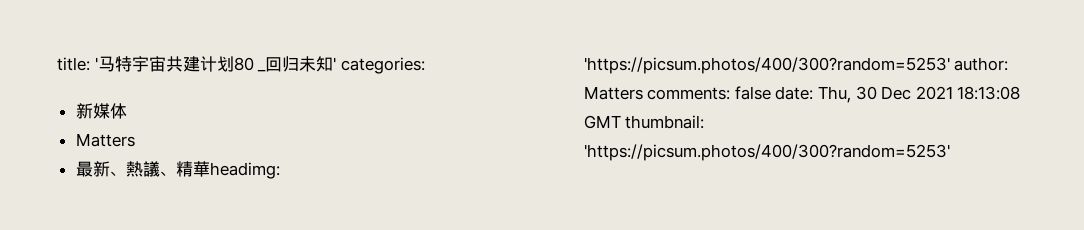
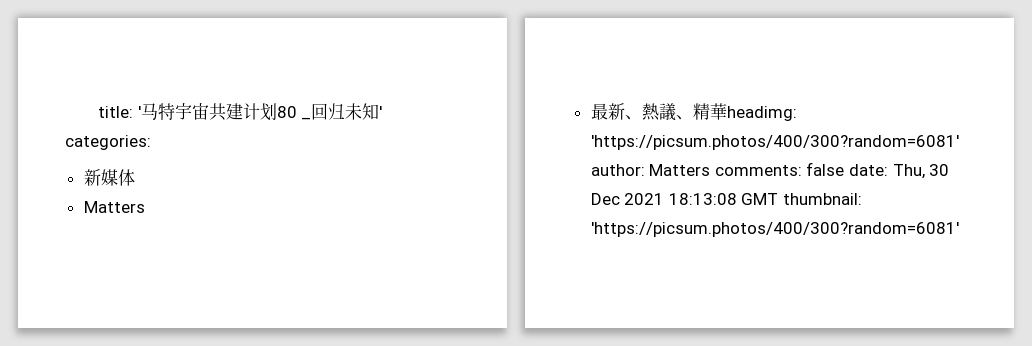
[583,57,950,74] 'https://picsum.photos/400/300?random=5253' -> [590,135,959,150] 'https://picsum.photos/400/300?random=6081'
[583,144,950,161] 'https://picsum.photos/400/300?random=5253' -> [590,222,959,237] 'https://picsum.photos/400/300?random=6081'

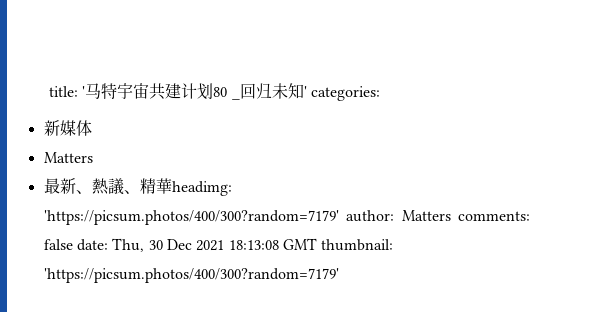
[590,135,959,150] 'https://picsum.photos/400/300?random=6081' -> [43,210,339,225] 'https://picsum.photos/400/300?random=7179'
[590,222,959,237] 'https://picsum.photos/400/300?random=6081' -> [43,268,339,283] 'https://picsum.photos/400/300?random=7179'

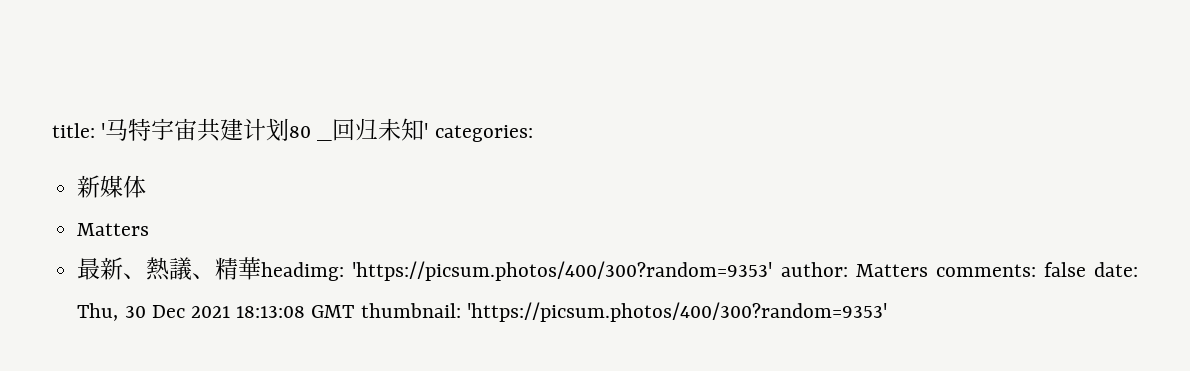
[43,210,339,225] 'https://picsum.photos/400/300?random=7179' -> [352,261,773,281] 'https://picsum.photos/400/300?random=9353'
[43,268,339,283] 'https://picsum.photos/400/300?random=7179' -> [466,302,887,322] 'https://picsum.photos/400/300?random=9353'

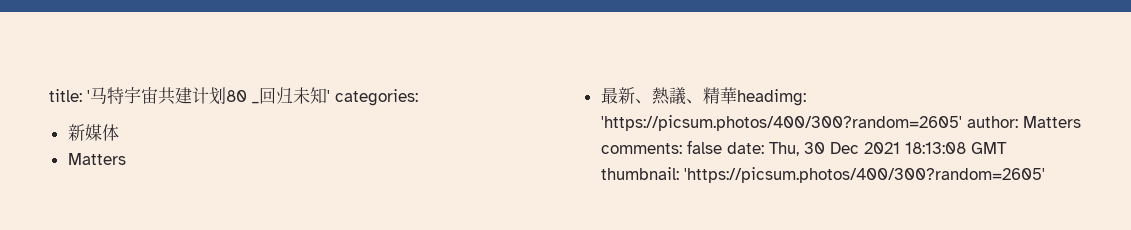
[352,261,773,281] 'https://picsum.photos/400/300?random=9353' -> [600,115,962,131] 'https://picsum.photos/400/300?random=2605'
[466,302,887,322] 'https://picsum.photos/400/300?random=9353' -> [683,167,1045,183] 'https://picsum.photos/400/300?random=2605'

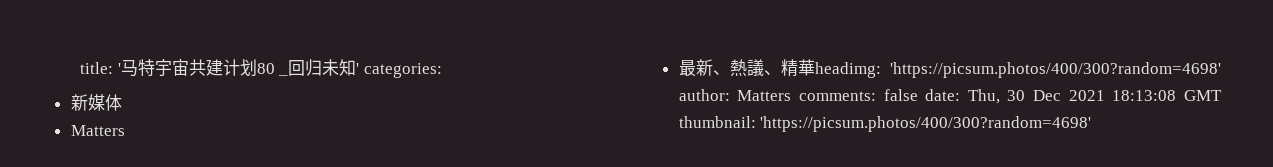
[600,115,962,131] 'https://picsum.photos/400/300?random=2605' -> [890,62,1221,78] 'https://picsum.photos/400/300?random=4698'
[683,167,1045,183] 'https://picsum.photos/400/300?random=2605' -> [760,116,1092,132] 'https://picsum.photos/400/300?random=4698'

